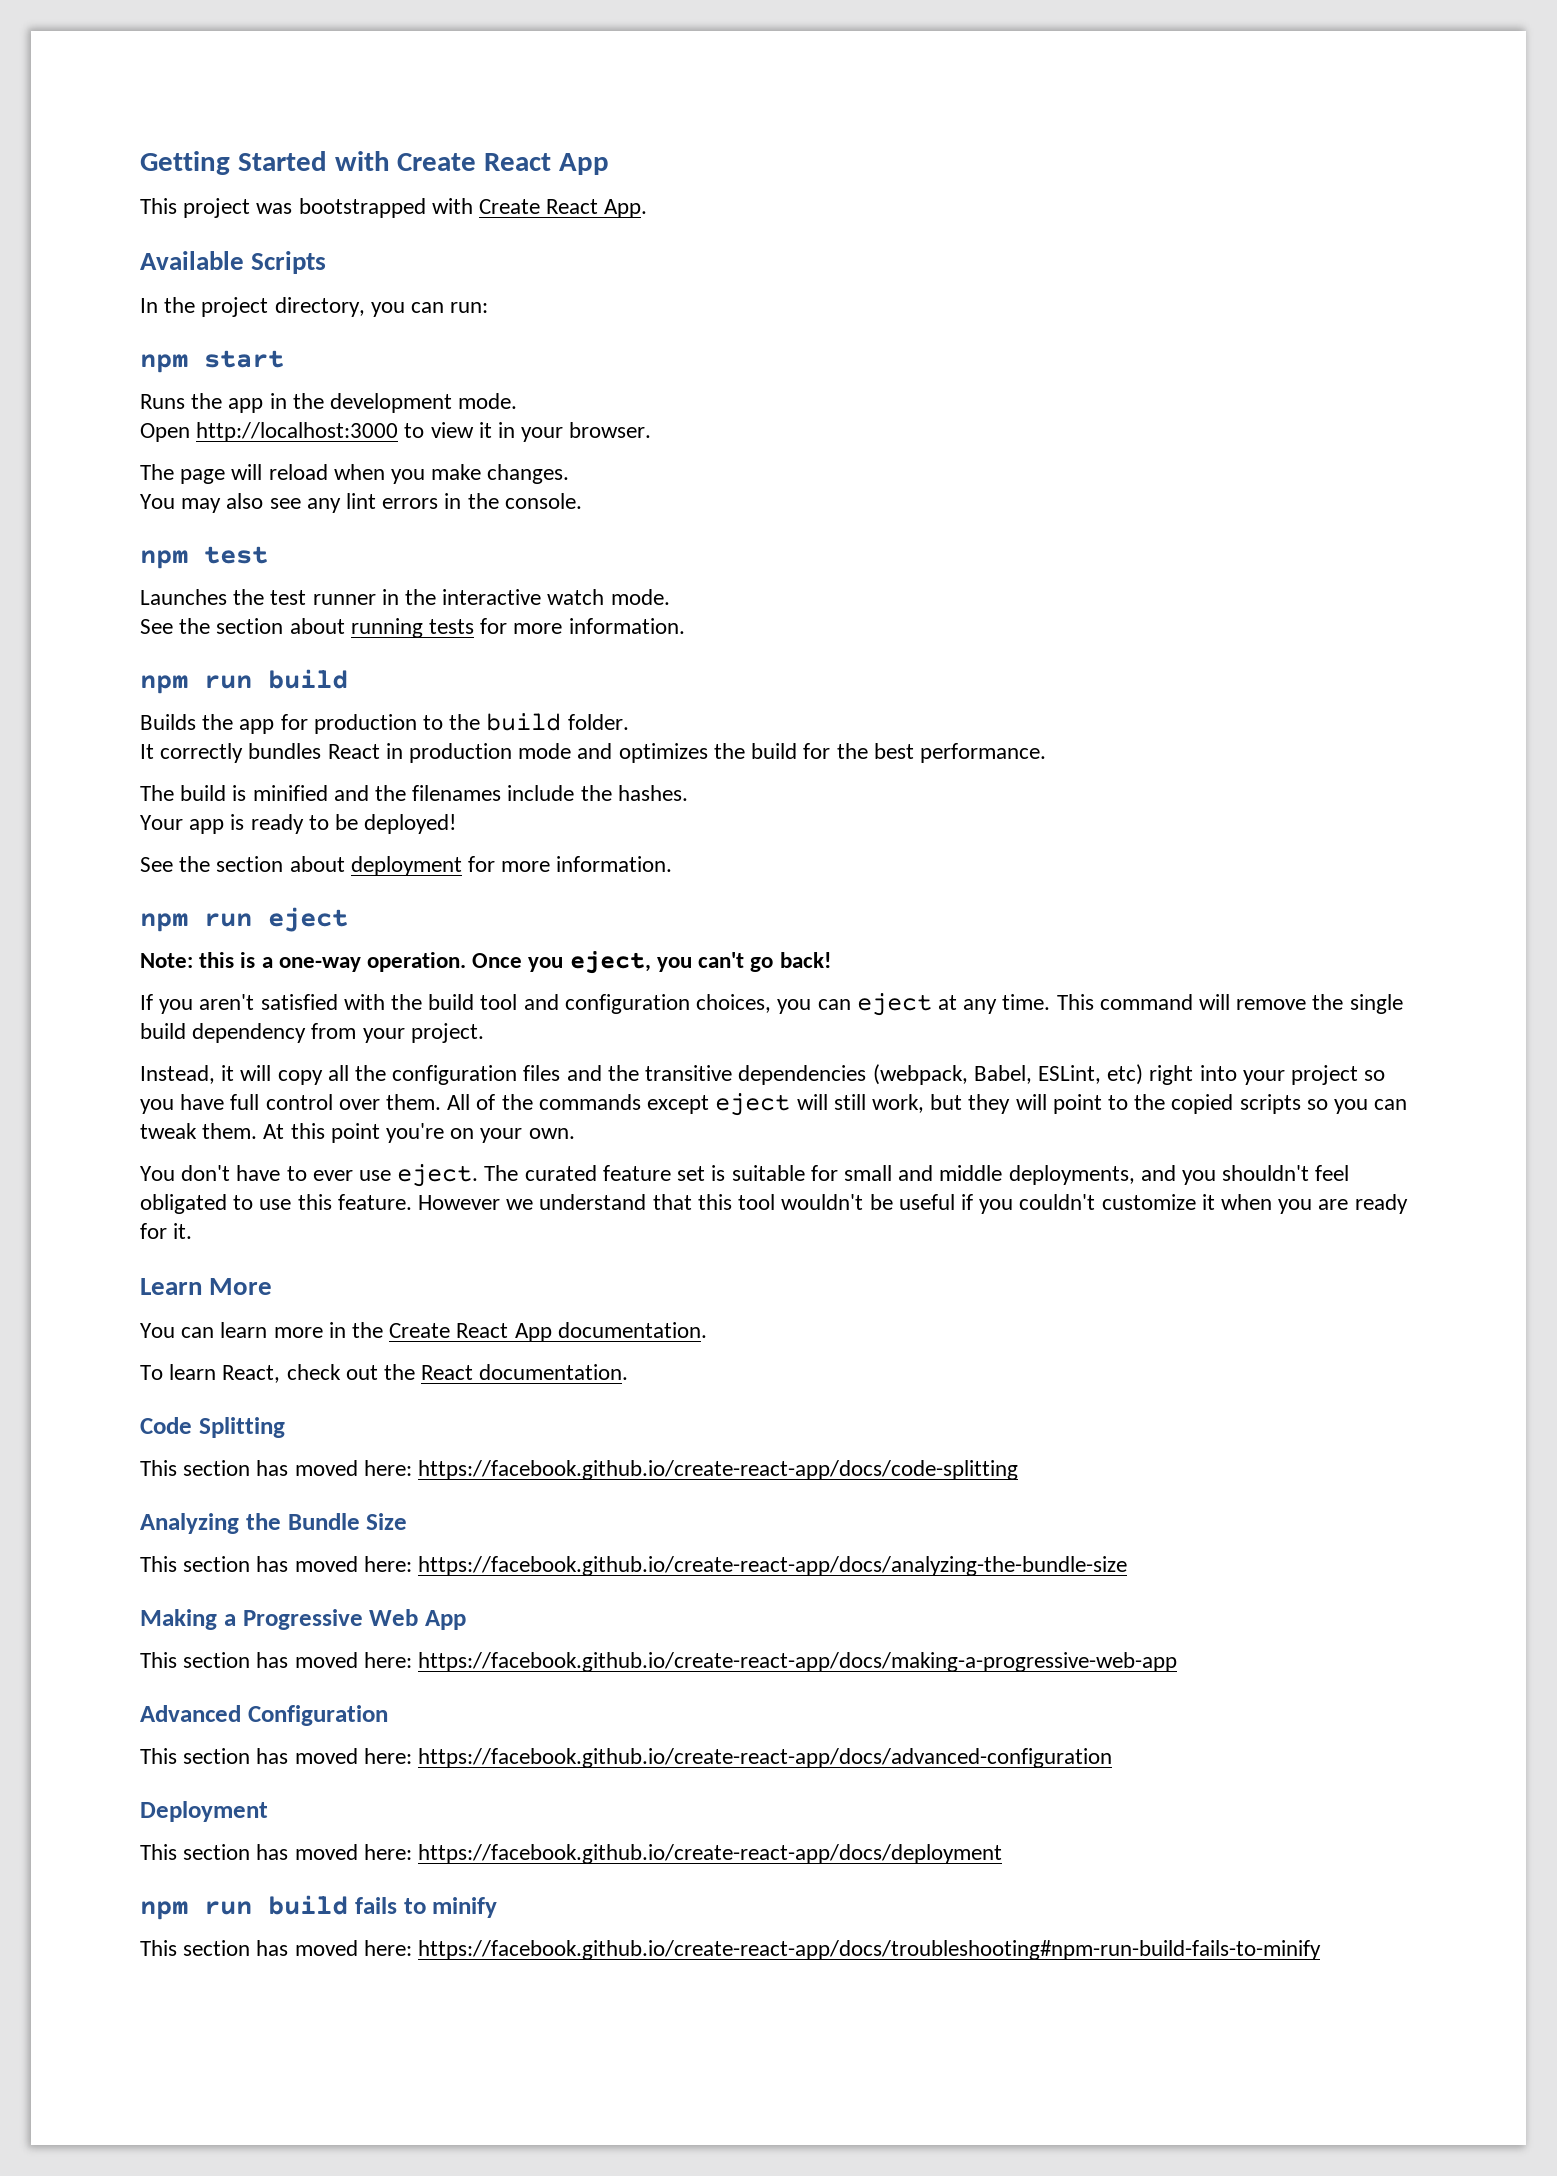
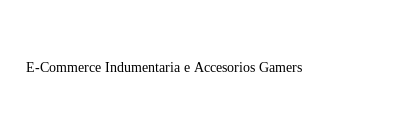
[140,151,610,175] [140,198,648,218] [140,251,327,274] [140,297,489,317] [140,350,284,373] [140,393,518,413] [140,422,652,442] [140,464,570,484] [140,493,582,513] [140,546,268,569] [140,589,670,605] [140,618,685,638] [140,669,348,694] [140,713,629,734] [140,743,1046,763] [140,785,688,801] [140,814,457,834] [140,856,673,876] [140,907,348,932] [140,951,831,974] [140,993,1403,1016] [140,1023,484,1043] [140,1064,1386,1085] [140,1093,1408,1116] [140,1123,575,1143] [140,1164,1350,1187] [140,1194,1408,1214] [140,1223,193,1239] [140,1278,273,1295] [140,1322,707,1342] [140,1364,629,1383] [140,1417,285,1438] [140,1460,1019,1480] [140,1513,408,1534] [140,1556,1128,1576] [140,1609,466,1630] [140,1652,1178,1672] [140,1705,388,1726] [140,1748,1113,1768] [140,1801,268,1822] [140,1844,1003,1864] [140,1895,498,1920] [140,1940,1322,1960] Getting Started with Create React App // This project was bootstrapped with Create React App. // Available Scripts // In the project directory, you can run: // npm start // Runs the app in the development mode. // Open http://localhost:3000 to view it in your browser. // The page will reload when you make changes. // You may also see any lint errors in the console. // npm test // Launches the test runner in the interactive watch mode. // See the section about running tests for more information. // npm run build // Builds the app for production to the build folder. // It correctly bundles React in production mode and optimizes the build for the best performance. // The build is minified and the filenames include the hashes. // Your app is ready to be deployed! // See the section about deployment for more information. // npm run eject // Note: this is a one-way operation. Once you eject, you can't go back! // If you aren't satisfied with the build tool and configuration choices, you can eject at any time. This command will remove the single build dependency from your project. // Instead, it will copy all the configuration files and the transitive dependencies (webpack, Babel, ESLint, etc) right into your project so you have full control over them. All of the commands except eject will still work, but they will point to the copied scripts so you can tweak them. At this point you're on your own. // You don't have to ever use eject. The curated feature set is suitable for small and middle deployments, and you shouldn't feel obligated to use this feature. However we understand that this tool wouldn't be useful if you couldn't customize it when you are ready for it. // Learn More // You can learn more in the Create React App documentation. // To learn React, check out the React documentation. // Code Splitting // This section has moved here: https://facebook.github.io/create-react-app/docs/code-splitting // Analyzing the Bundle Size // This section has moved here: https://facebook.github.io/create-react-app/docs/analyzing-the-bundle-size // Making a Progressive Web App // This section has moved here: https://facebook.github.io/create-react-app/docs/making-a-progressive-web-app // Advanced Configuration // This section has moved here: https://facebook.github.io/create-react-app/docs/advanced-configuration // Deployment // This section has moved here: https://facebook.github.io/create-react-app/docs/deployment // npm run build fails to minify // This section has moved here: https://facebook.github.io/create-react-app/docs/troubleshooting#npm-run-build-fails-to-minify -> [26,62,302,72] E-Commerce Indumentaria e Accesorios Gamers

